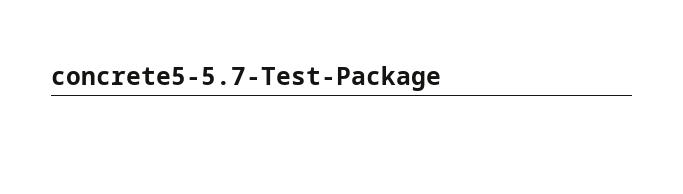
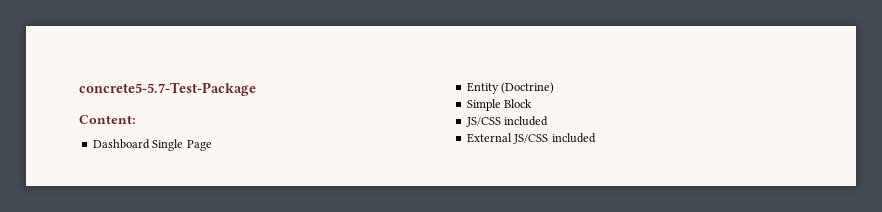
(441, 78) none -> [79,115,136,124] [92,139,212,151] [466,82,555,94] [466,99,533,111] [465,116,549,127] [466,133,596,144] // Content: // Dashboard Single Page // Entity (Doctrine) // Simple Block // JS/CSS included // External JS/CSS included

